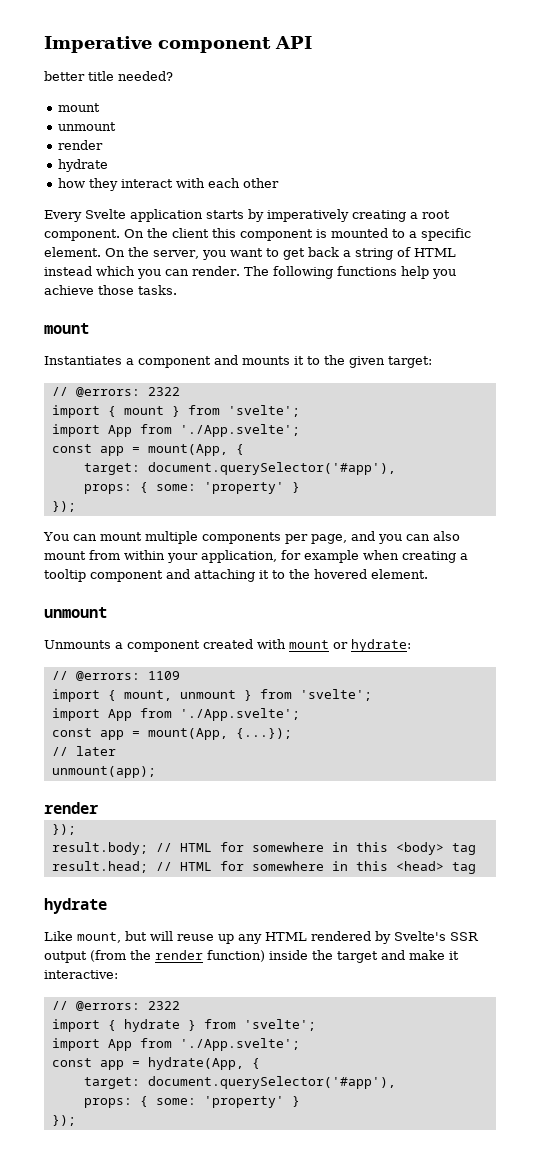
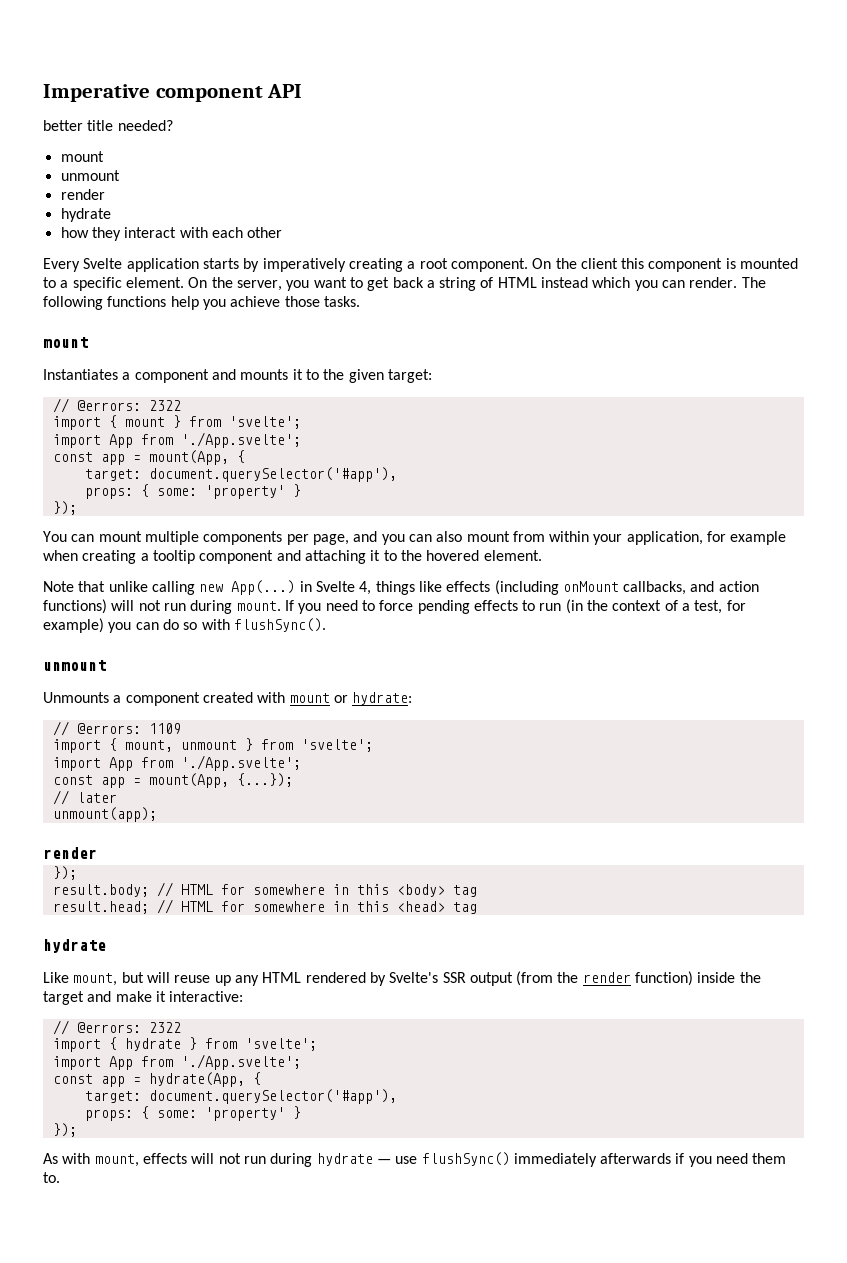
(428, 574) none -> [43,580,759,595] [43,599,746,614] [43,618,326,633] // Note that unlike calling new App(...) in Svelte 4, things like effects (including onMount callbacks, and action functions) will not run during mount. If you need to force pending effects to run (in the context of a test, for example) you can do so with flushSync().
(76, 1120) none -> [43,1152,787,1167] [43,1172,60,1183] // As with mount, effects will not run during hydrate — use flushSync() immediately afterwards if you need them to.

